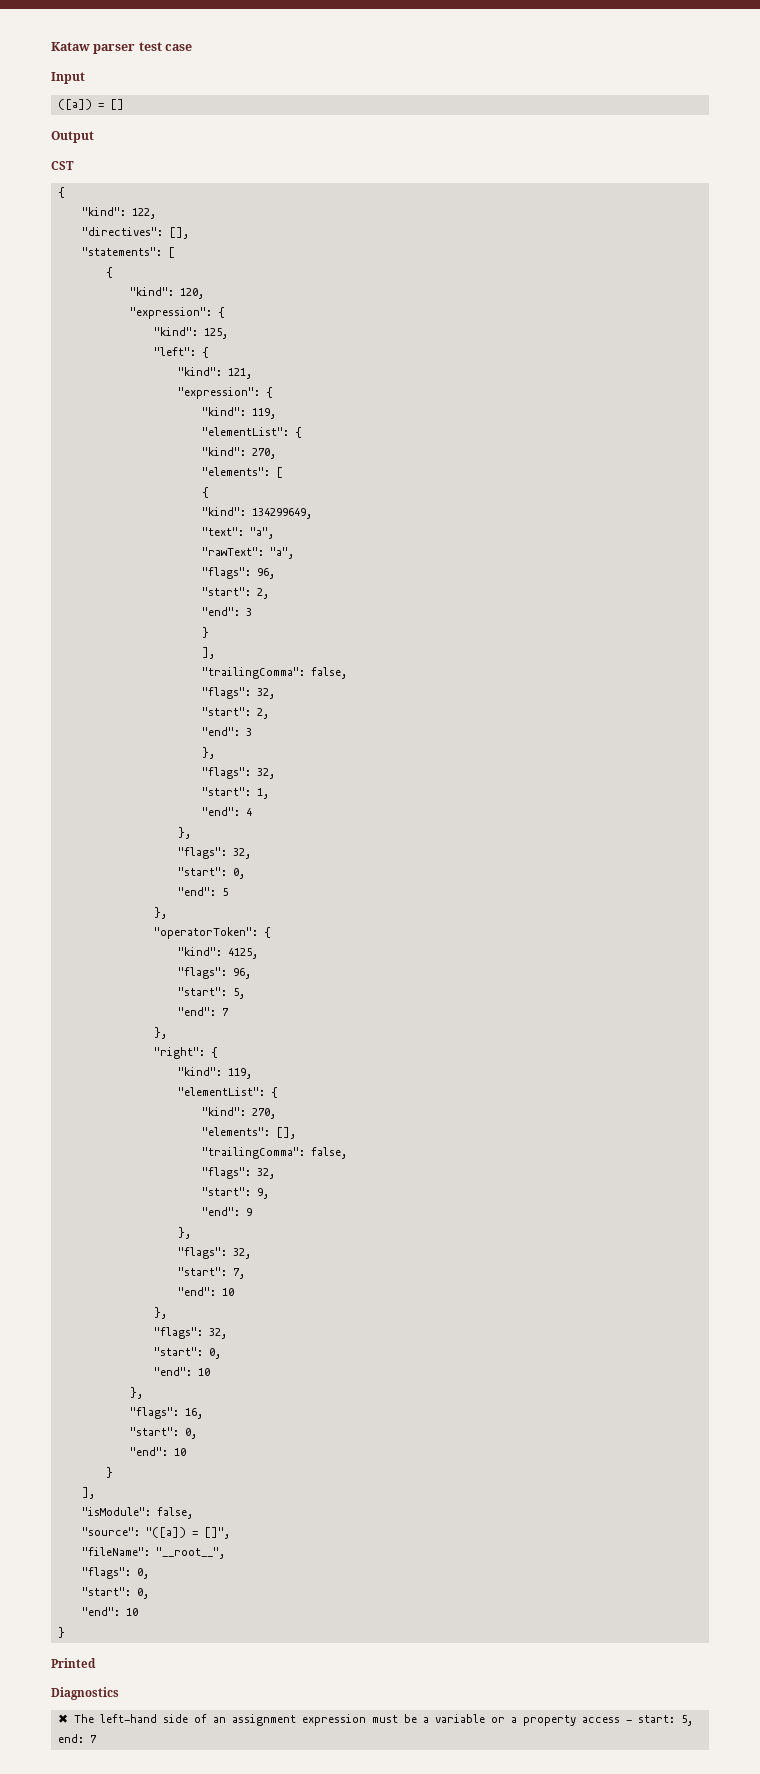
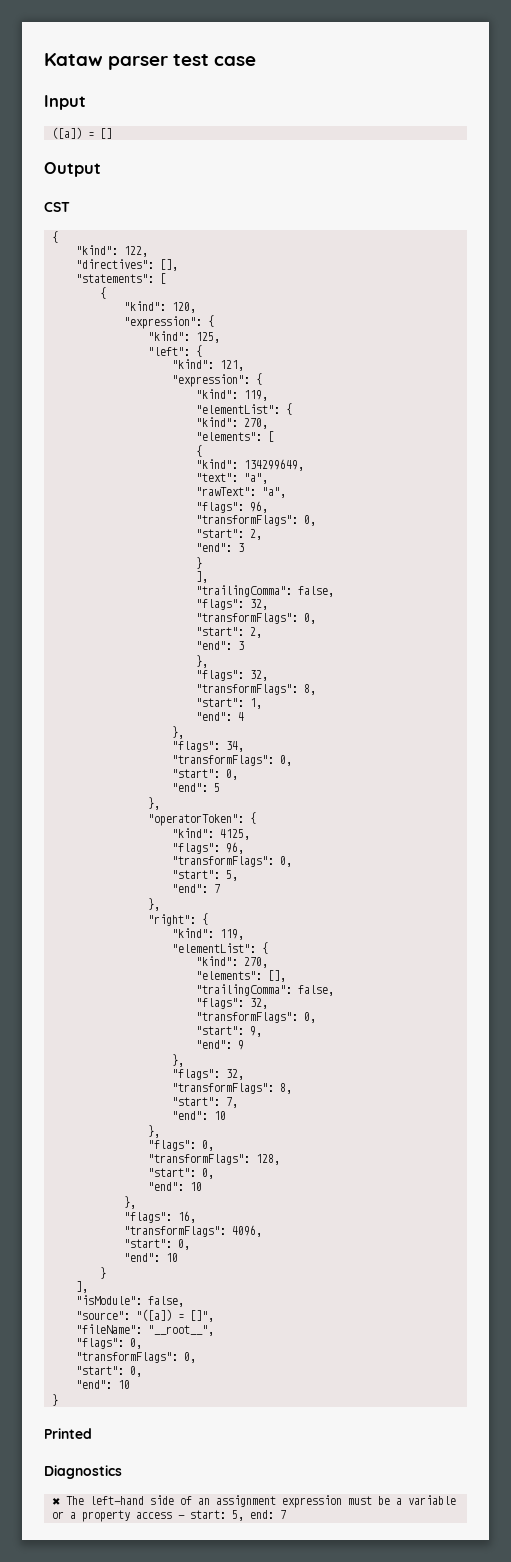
(275, 573) none -> [195,515,316,526] // "transformFlags": 0,
(275, 693) none -> [195,613,316,624] // "transformFlags": 0,
(275, 773) none -> [195,684,316,695] // "transformFlags": 8,
[232,848,251,859] 32, -> [225,741,244,752] [171,755,292,766] 34, // "transformFlags": 0,
(251, 973) none -> [171,856,292,867] // "transformFlags": 0,
(275, 1173) none -> [195,1012,316,1023] // "transformFlags": 0,
(251, 1253) none -> [171,1083,292,1094] // "transformFlags": 8,
[208,1328,227,1339] 32, -> [201,1140,214,1151] [147,1154,280,1165] 0, // "transformFlags": 128,
(203, 1413) none -> [123,1225,262,1237] // "transformFlags": 4096,
(149, 1573) none -> [75,1352,196,1363] // "transformFlags": 0,

